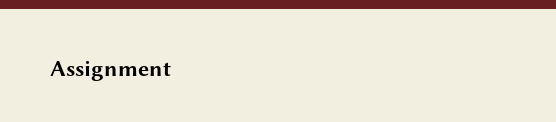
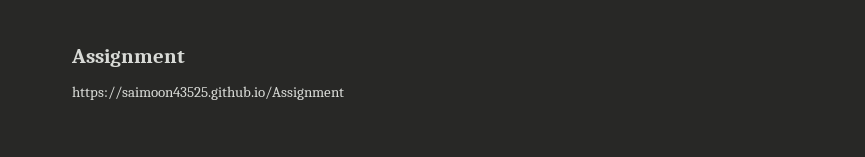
(171, 70) none -> [72,86,344,100] // https://saimoon43525.github.io/Assignment

